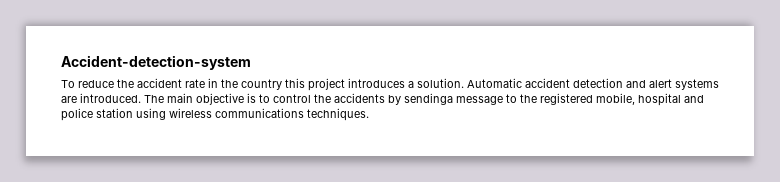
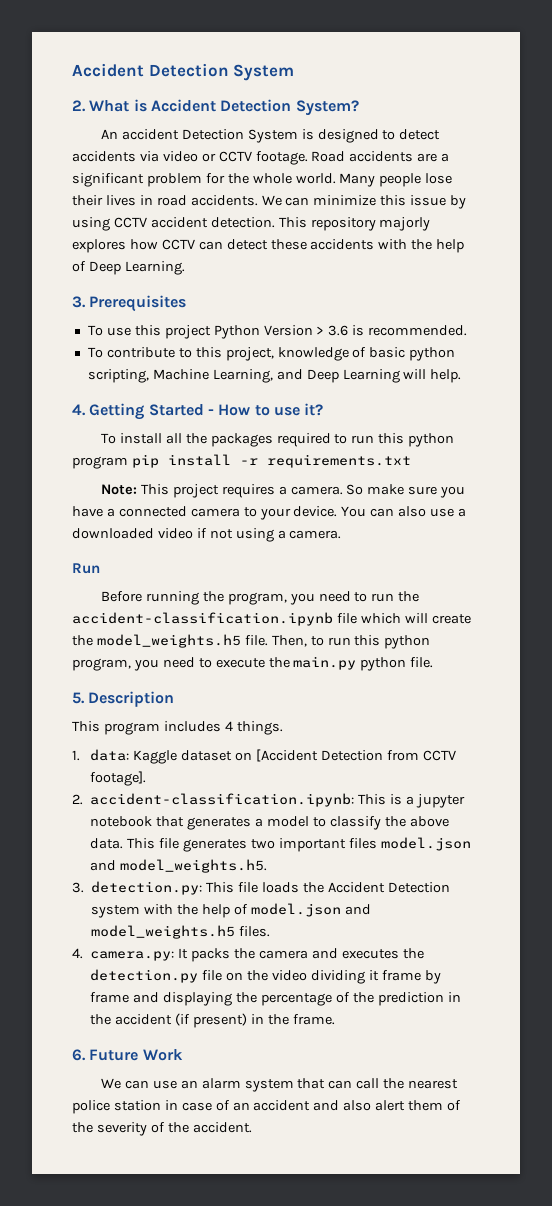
[61,55,251,70] [61,78,719,91] [61,93,704,106] [61,108,369,121] Accident-detection-system // To reduce the accident rate in the country this project introduces a solution. Automatic accident detection and alert systems are introduced. The main objective is to control the accidents by sendinga message to the registered mobile, hospital and police station using wireless communications techniques. -> [72,63,295,81] [72,99,359,116] [100,129,441,143] [72,151,450,165] [72,173,453,187] [72,195,467,209] [72,217,431,231] [72,239,465,253] [72,261,185,275] [72,295,187,312] [87,325,468,339] [87,347,456,361] [87,369,462,383] [72,403,324,420] [100,433,455,447] [72,454,411,469] [100,484,466,498] [72,506,467,520] [72,528,342,542] [72,563,100,574] [100,591,420,605] [72,612,471,626] [72,634,431,649] [72,656,434,671] [72,691,175,707] [72,721,283,735] [72,749,456,764] [90,771,147,786] [72,793,465,808] [90,816,449,830] [90,837,471,852] [90,859,268,873] [72,881,450,895] [91,903,371,918] [91,925,271,939] [72,948,424,962] [90,969,441,984] [90,992,461,1006] [90,1013,335,1028] [72,1049,183,1061] [100,1078,459,1092] [72,1100,462,1114] [72,1122,252,1136] Accident Detection System // 2. What is Accident Detection System? // An accident Detection System is designed to detect accidents via video or CCTV footage. Road accidents are a significant problem for the whole world. Many people lose their lives in road accidents. We can minimize this issue by using CCTV accident detection. This repository majorly explores how CCTV can detect these accidents with the help of Deep Learning. // 3. Prerequisites // To use this project Python Version > 3.6 is recommended. // To contribute to this project, knowledge of basic python scripting, Machine Learning, and Deep Learning will help. // 4. Getting Started - How to use it? // To install all the packages required to run this python program pip install -r requirements.txt // Note: This project requires a camera. So make sure you have a connected camera to your device. You can also use a downloaded video if not using a camera. // Run // Before running the program, you need to run the accident-classification.ipynb file which will create the model_weights.h5 file. Then, to run this python program, you need to execute the main.py python file. // 5. Description // This program includes 4 things. // 1. data: Kaggle dataset on [Accident Detection from CCTV footage]. // 2. accident-classification.ipynb: This is a jupyter notebook that generates a model to classify the above data. This file generates two important files model.json and model_weights.h5. // 3. detection.py: This file loads the Accident Detection system with the help of model.json and model_weights.h5 files. // 4. camera.py: It packs the camera and executes the detection.py file on the video dividing it frame by frame and displaying the percentage of the prediction in the accident (if present) in the frame. // 6. Future Work // We can use an alarm system that can call the nearest police station in case of an accident and also alert them of the severity of the accident.

